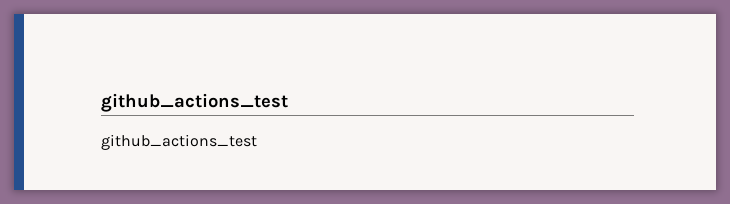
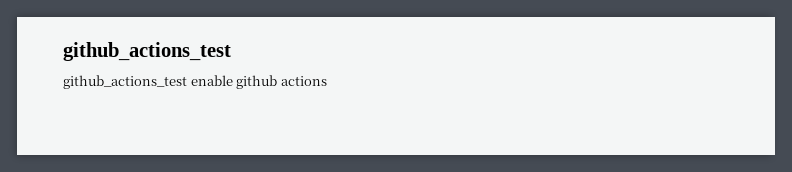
(257, 142) none -> [190,75,327,89] enable github actions

